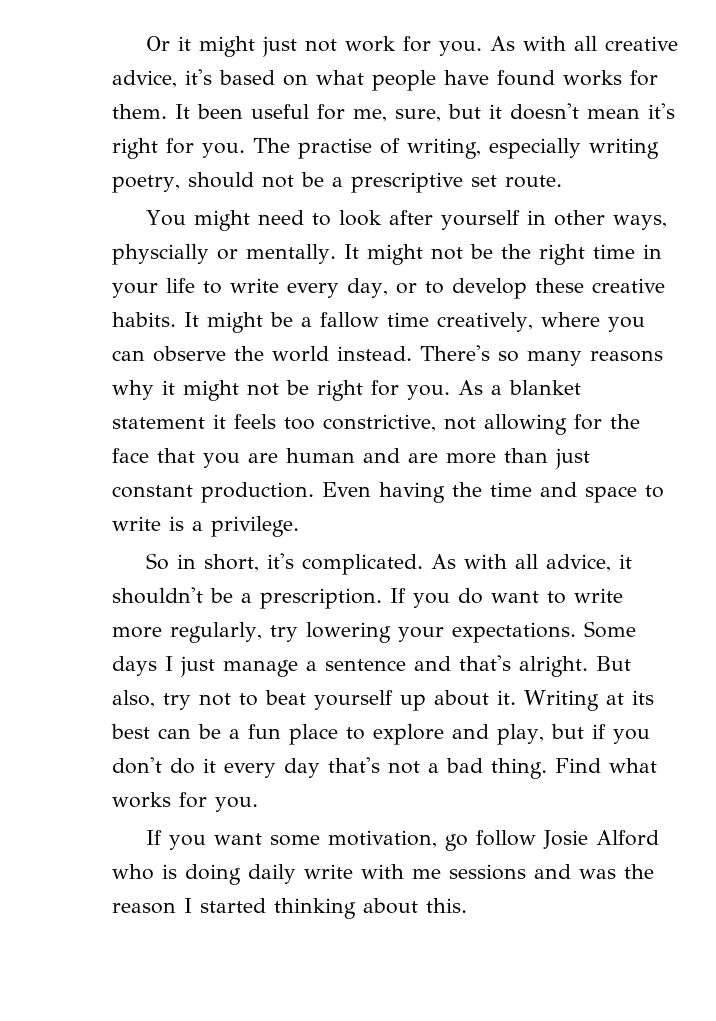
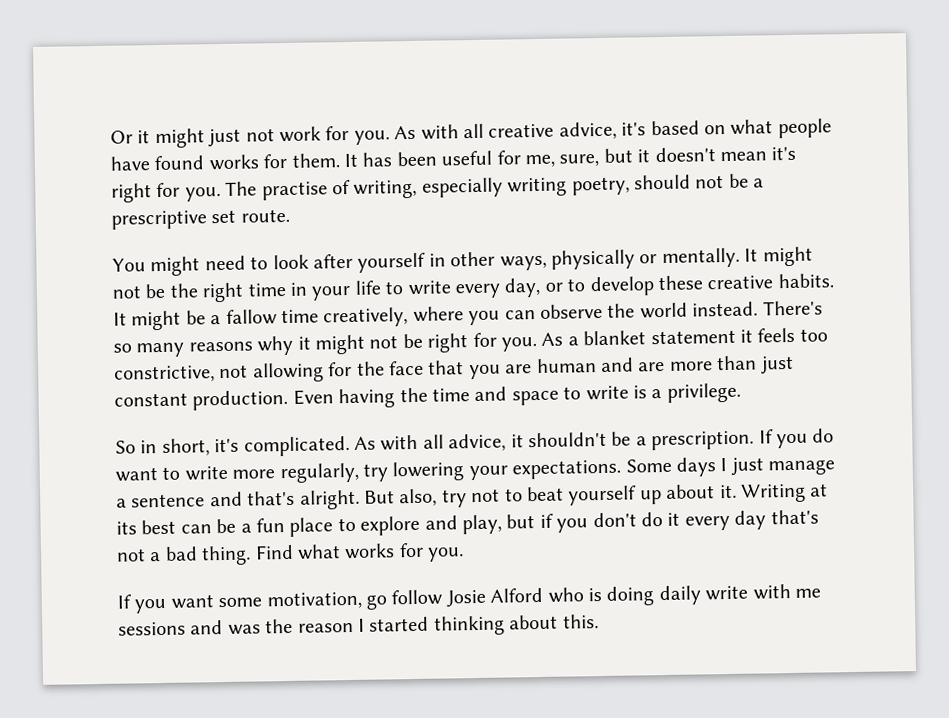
(190, 111) none -> [362,152,393,167] has
[112,244,209,265] physcially -> [551,249,635,270] physically

